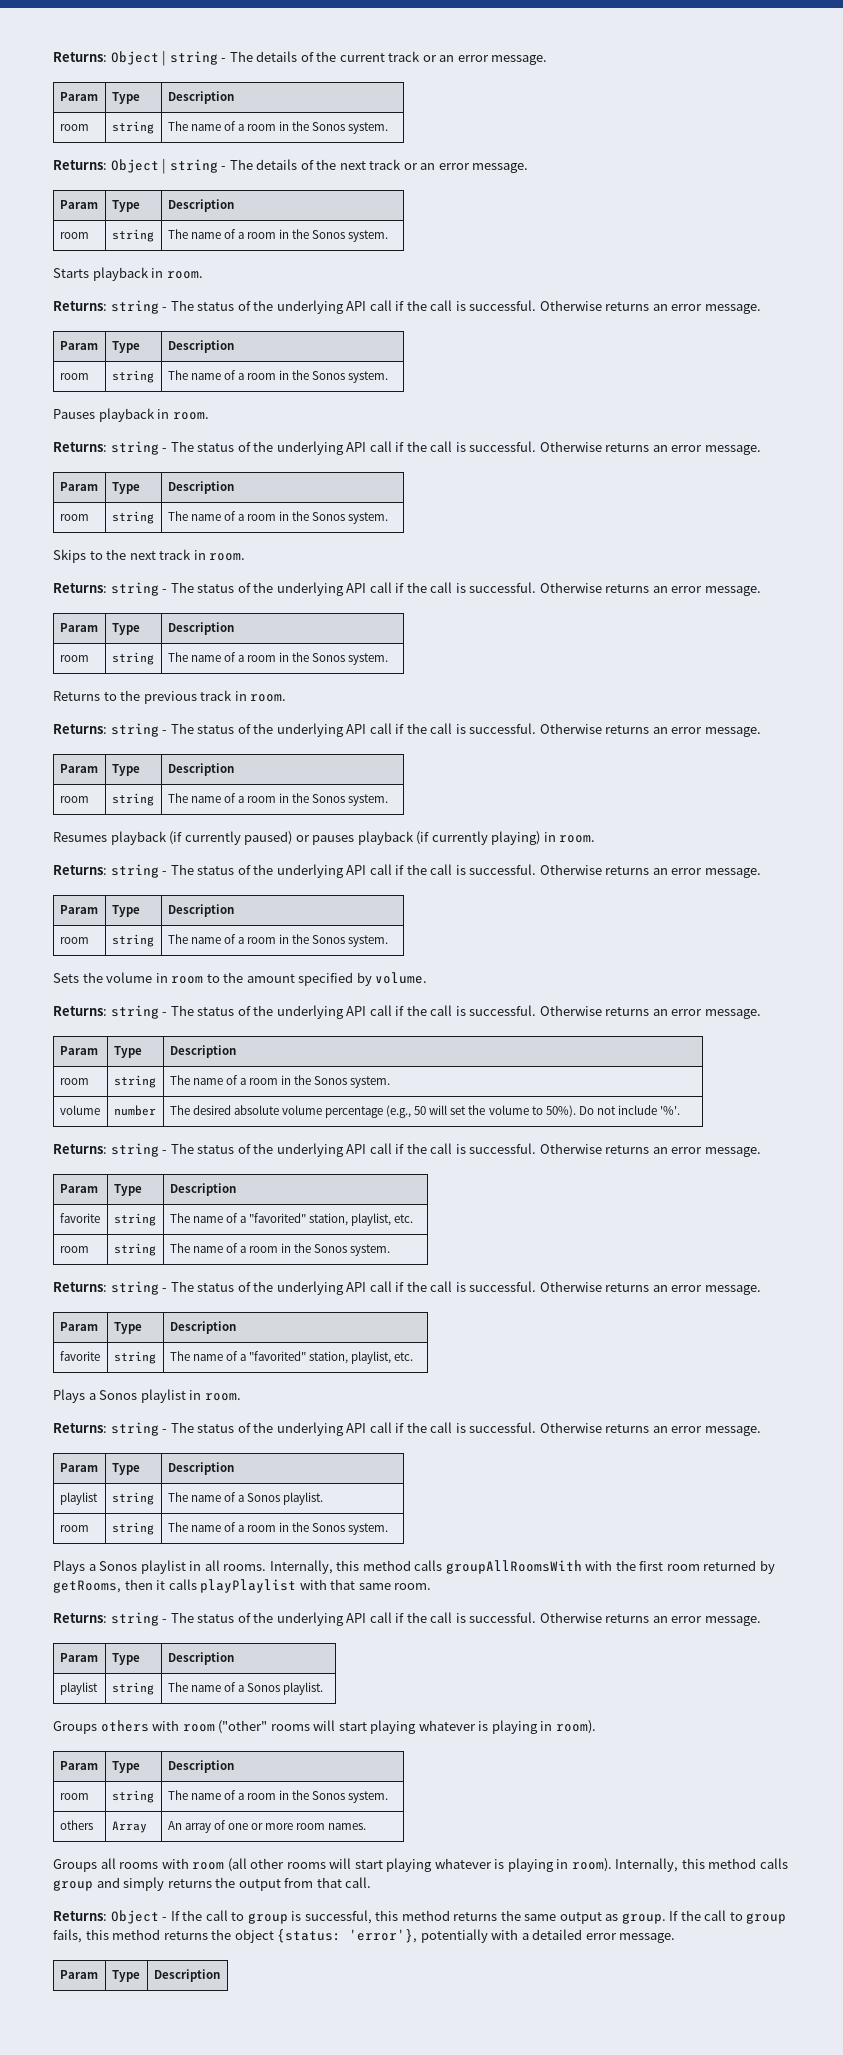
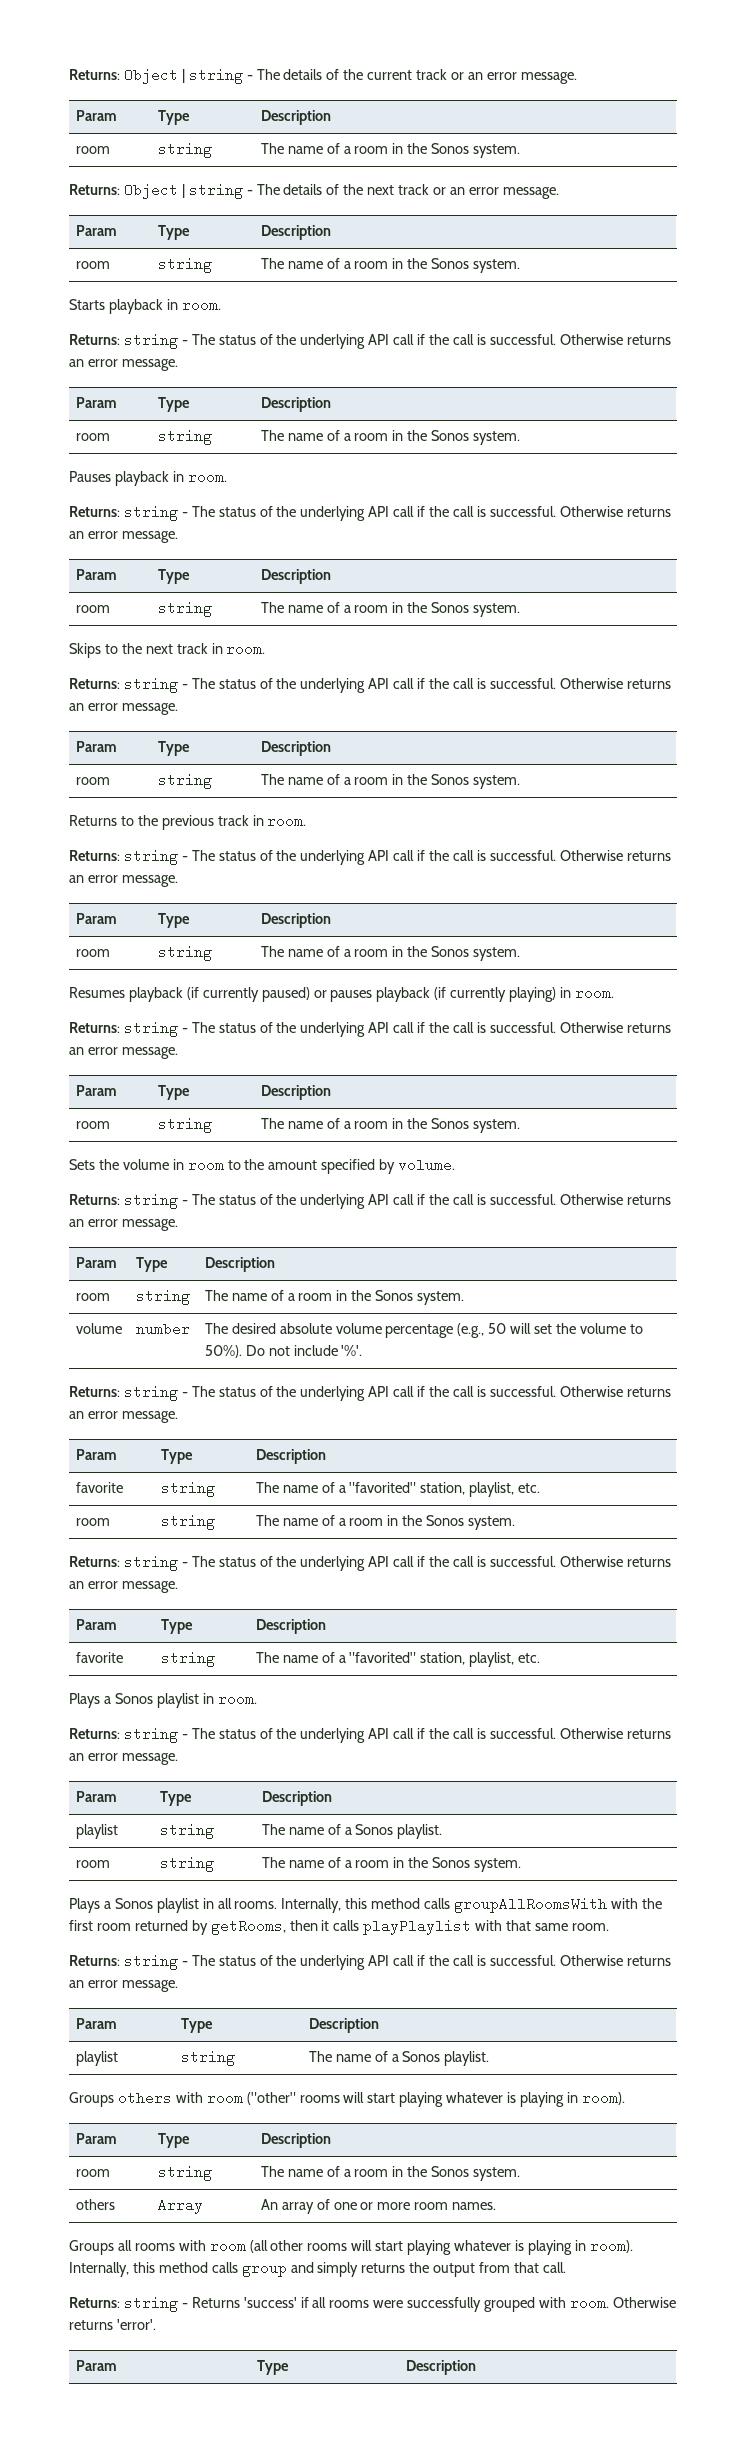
[110,1910,787,1924] [53,1929,676,1943] Object - If the call to group is successful, this method returns the same output as group. If the call to group fails, this method returns the object {status: 'error'}, potentially with a detailed error message. -> [123,2297,676,2312] [69,2319,156,2330] string - Returns 'success' if all rooms were successfully grouped with room. Otherwise returns 'error'.

